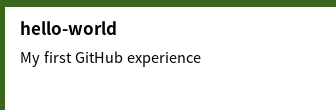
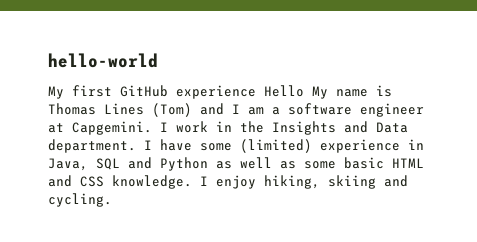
(201, 59) none -> [264,85,392,99] [48,103,424,117] [48,121,408,135] [48,139,424,153] [48,157,424,171] [48,175,408,189] [48,193,112,207] Hello My name is Thomas Lines (Tom) and I am a software engineer at Capgemini. I work in the Insights and Data department. I have some (limited) experience in Java, SQL and Python as well as some basic HTML and CSS knowledge. I enjoy hiking, skiing and cycling.

